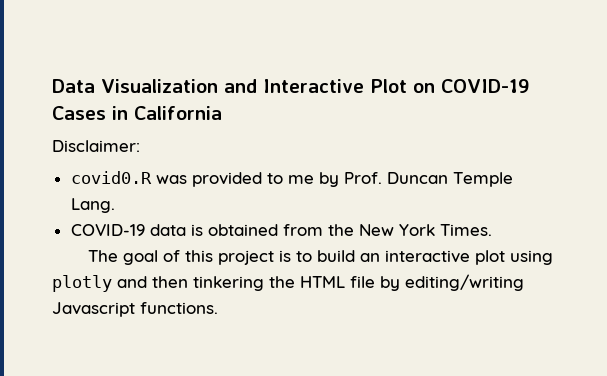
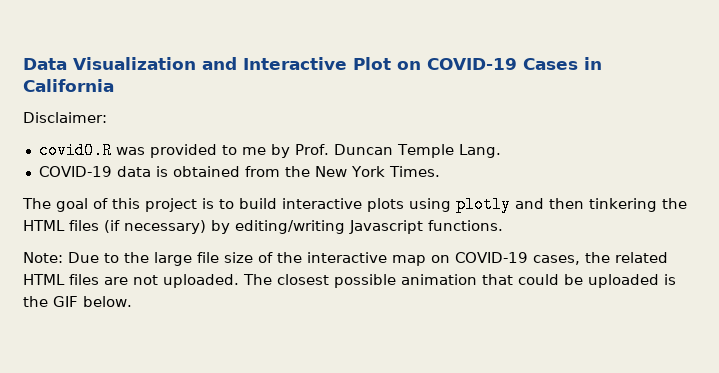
[359,250,505,265] an interactive plot -> [282,198,404,212] interactive plots
[350,276,375,288] file -> [69,220,206,234] files (if necessary)
(218, 308) none -> [23,252,668,266] [23,274,676,288] [23,296,132,307] // Note: Due to the large file size of the interactive map on COVID-19 cases, the related HTML files are not uploaded. The closest possible animation that could be uploaded is the GIF below.

